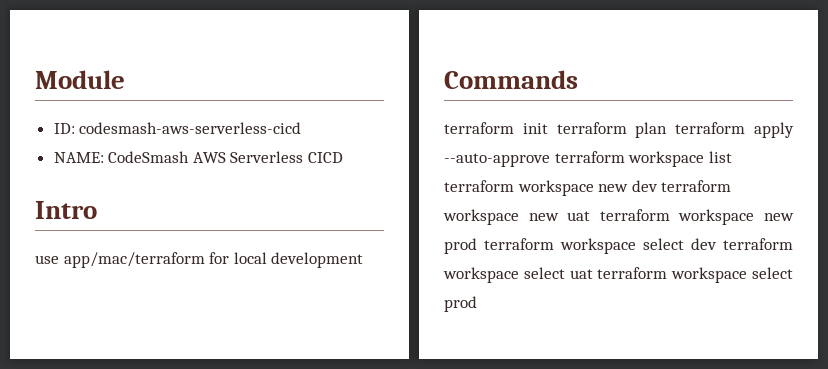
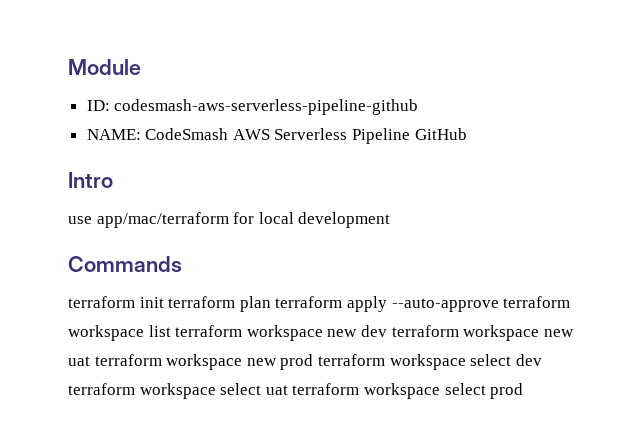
[79,122,302,134] codesmash-aws-serverless-cicd -> [114,99,419,115] codesmash-aws-serverless-pipeline-github
[308,152,344,163] CICD -> [352,128,467,144] Pipeline GitHub

